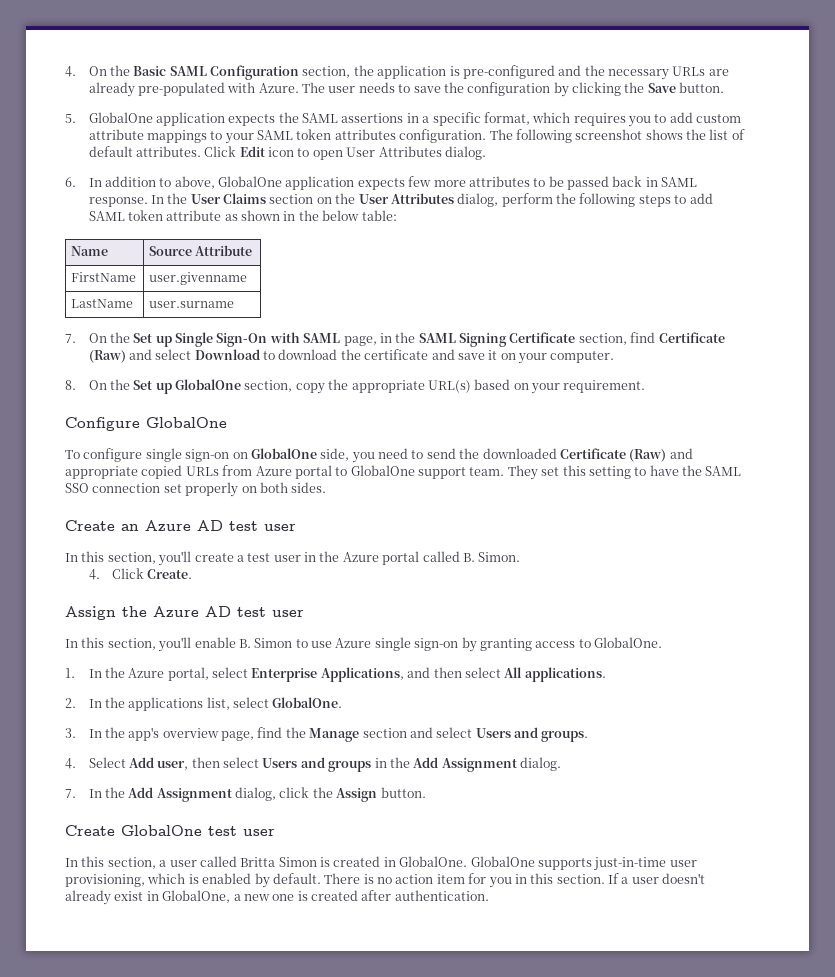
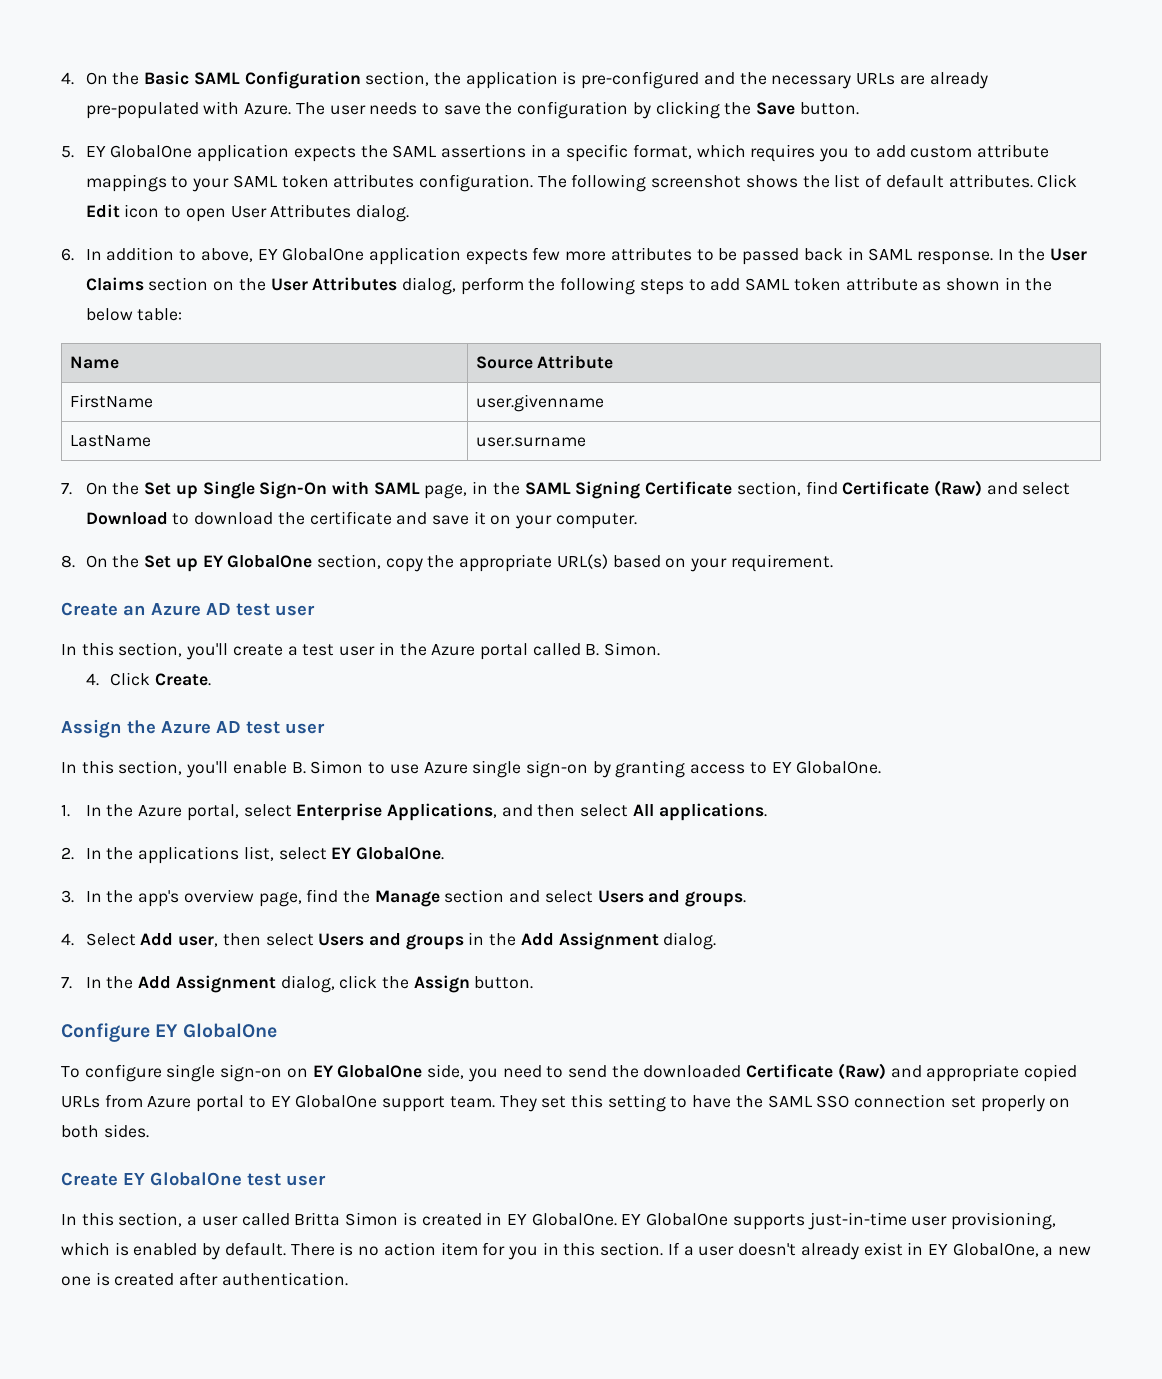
(76, 118) none -> [85,146,106,157] EY
(215, 182) none -> [257,249,278,260] EY
(172, 388) none -> [202,555,224,567] EY
[65,417,227,431] [65,448,693,463] [65,465,742,480] [65,482,327,497] // Configure GlobalOne // To configure single sign-on on GlobalOne side, you need to send the downloaded Certificate (Raw) and appropriate copied URLs from Azure portal to GlobalOne support team. They set this setting to have the SAML SSO connection set properly on both sides. -> (833, 563) none
(591, 643) none -> [771,762,792,773] EY
(270, 702) none -> [331,847,353,859] EY
[65,825,115,836] // Create -> [61,1023,277,1042] [61,1063,1078,1082] [61,1094,1071,1112] [61,1124,149,1138] [61,1172,145,1186] // Configure EY GlobalOne // To configure single sign-on on EY GlobalOne side, you need to send the downloaded Certificate (Raw) and appropriate copied URLs from Azure portal to EY GlobalOne support team. They set this setting to have the SAML SSO connection set properly on both sides. // Create EY
[399,856,468,867] GlobalOne. -> [506,1213,642,1226] EY GlobalOne. EY
(159, 896) none -> [927,1244,948,1255] EY

